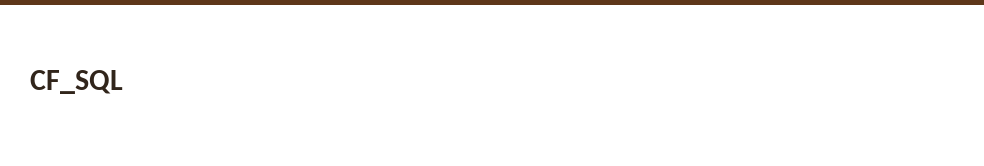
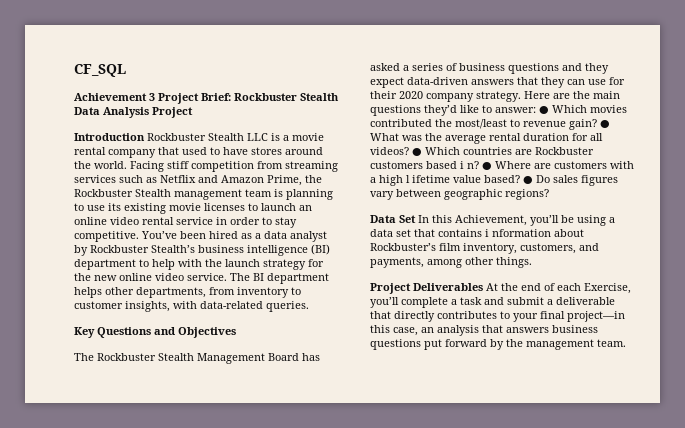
(123, 82) none -> [74,93,339,104] [74,107,193,118] [74,133,324,141] [74,147,323,158] [74,161,338,172] [74,175,322,186] [74,189,333,200] [74,203,312,214] [74,217,297,228] [74,231,327,242] [74,244,330,256] [74,259,324,270] [74,273,329,284] [74,287,301,298] [74,301,309,312] [74,327,236,338] [74,353,320,364] [370,63,609,74] [370,77,625,88] [370,91,620,102] [370,105,627,116] [370,119,610,130] [370,133,603,144] [370,147,594,156] [370,161,634,170] [370,175,618,186] [370,189,549,200] [370,215,615,226] [370,229,584,237] [370,243,599,254] [370,257,532,268] [370,283,631,294] [370,297,615,308] [370,311,625,322] [370,325,598,336] [370,339,626,350] // Achievement 3 Project Brief: Rockbuster Stealth Data Analysis Project // Introduction Rockbuster Stealth LLC is a movie rental company that used to have stores around the world. Facing stiff competition from streaming services such as Netflix and Amazon Prime, the Rockbuster Stealth management team is planning to use its existing movie licenses to launch an online video rental service in order to stay competitive. You’ve been hired as a data analyst by Rockbuster Stealth’s business intelligence (BI) department to help with the launch strategy for the new online video service. The BI department helps other departments, from inventory to customer insights, with data-related queries. // Key Questions and Objectives // The Rockbuster Stealth Management Board has asked a series of business questions and they expect data-driven answers that they can use for their 2020 company strategy. Here are the main questions they’d like to answer: ● Which movies contributed the most/least to revenue gain? ● What was the average rental duration for all videos? ● Which countries are Rockbuster customers based i n? ● Where are customers with a high l ifetime value based? ● Do sales figures vary between geographic regions? // Data Set In this Achievement, you’ll be using a data set that contains i nformation about Rockbuster’s film inventory, customers, and payments, among other things. // Project Deliverables At the end of each Exercise, you’ll complete a task and submit a deliverable that directly contributes to your final project—in this case, an analysis that answers business questions put forward by the management team.

